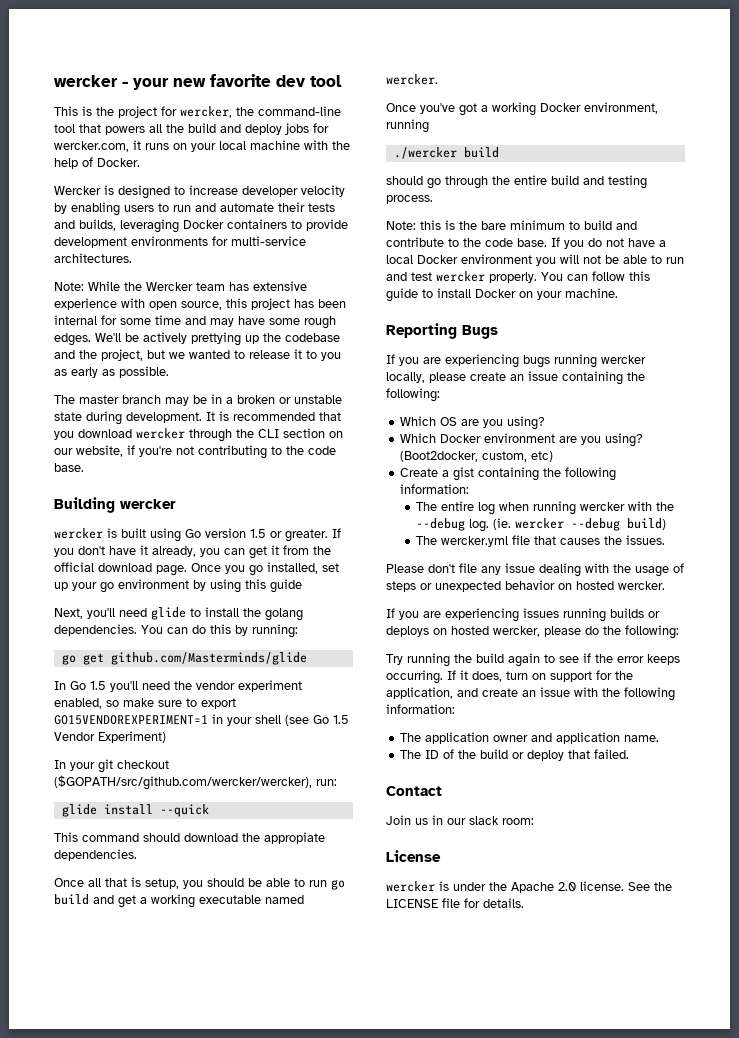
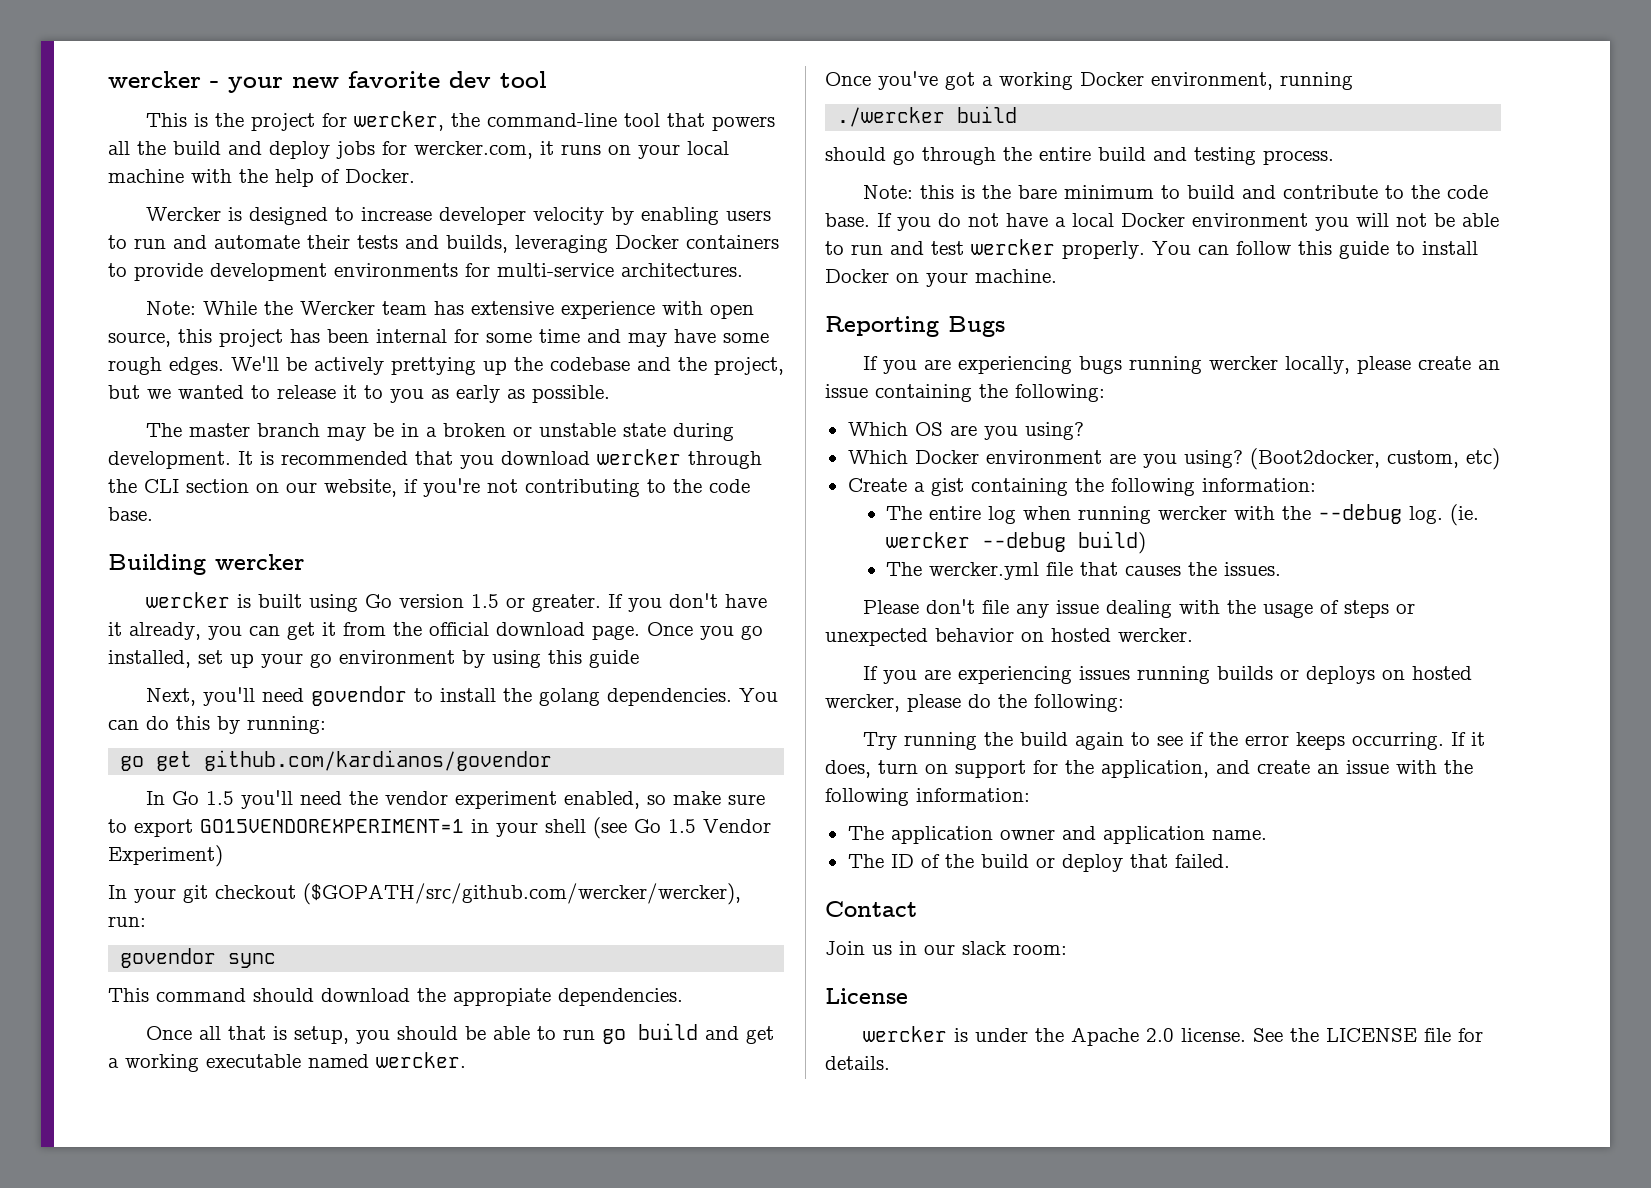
[151,607,186,620] glide -> [311,686,408,706] govendor
[110,652,307,665] github.com/Masterminds/glide -> [204,750,553,771] github.com/kardianos/govendor
[61,804,209,817] glide install --quick -> [120,948,277,968] govendor sync

